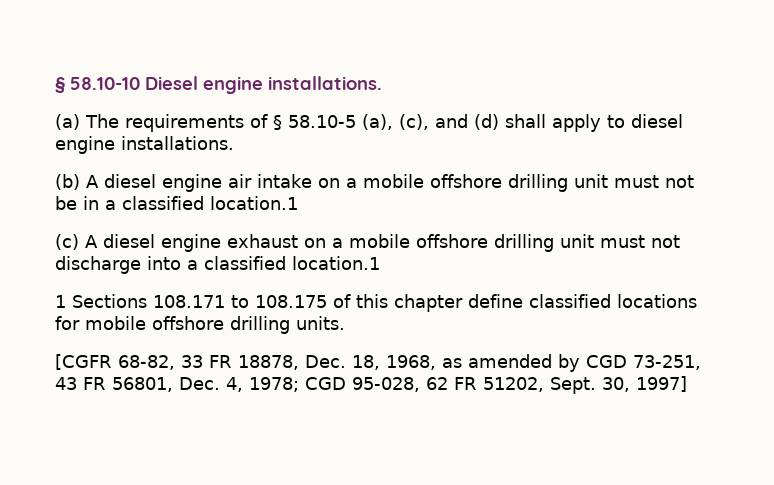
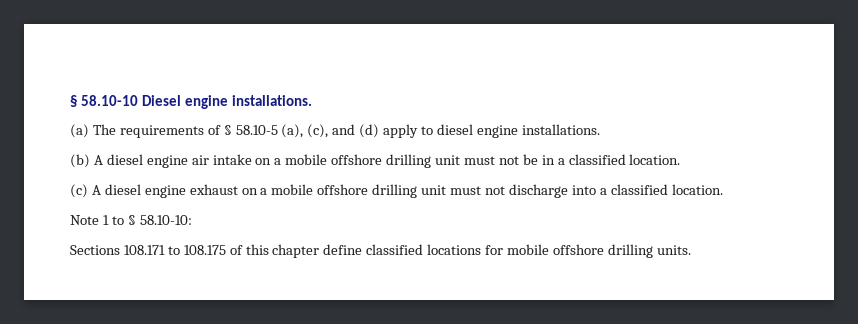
[505,114,546,128] shall -> (380, 131) none
[210,196,298,210] location.1 -> [629,154,681,165] location.
[292,256,380,270] [55,295,66,308] location.1 // 1 -> [671,184,723,195] [70,215,192,225] location. // Note 1 to § 58.10-10: //
[55,354,701,372] [55,376,687,394] // [CGFR 68-82, 33 FR 18878, Dec. 18, 1968, as amended by CGD 73-251, 43 FR 56801, Dec. 4, 1978; CGD 95-028, 62 FR 51202, Sept. 30, 1997] -> (691, 250) none

